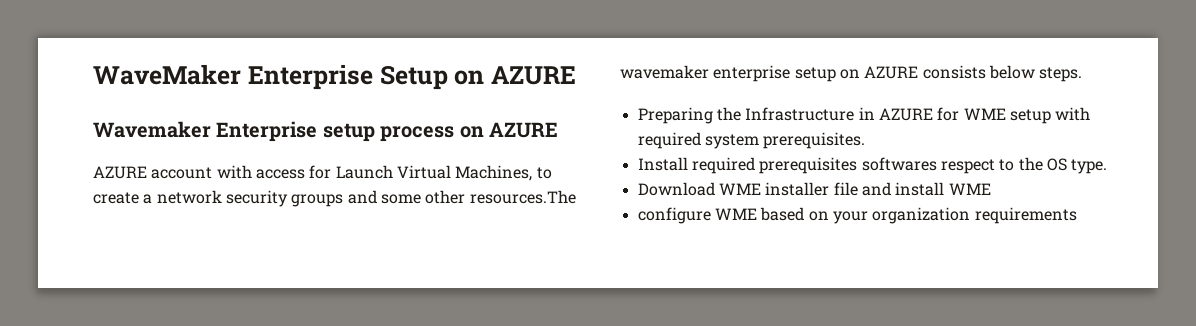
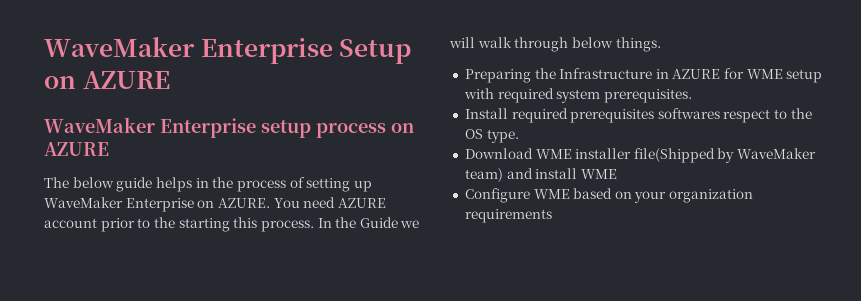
[93,121,211,138] Wavemaker -> [44,117,155,133] WaveMaker
[93,165,552,181] [93,190,576,207] [620,65,1083,82] AZURE account with access for Launch Virtual Machines, to create a network security groups and some other resources.The wavemaker enterprise setup on AZURE consists below steps. -> [44,177,372,192] [44,197,386,212] [44,217,420,232] [449,37,661,52] The below guide helps in the process of setting up WaveMaker Enterprise on AZURE. You need AZURE account prior to the starting this process. In the Guide we will walk through below things.
[833,182,858,196] file -> [633,148,817,163] [464,168,503,182] file(Shipped by WaveMaker team)
[637,207,711,224] configure -> [464,188,530,203] Configure

